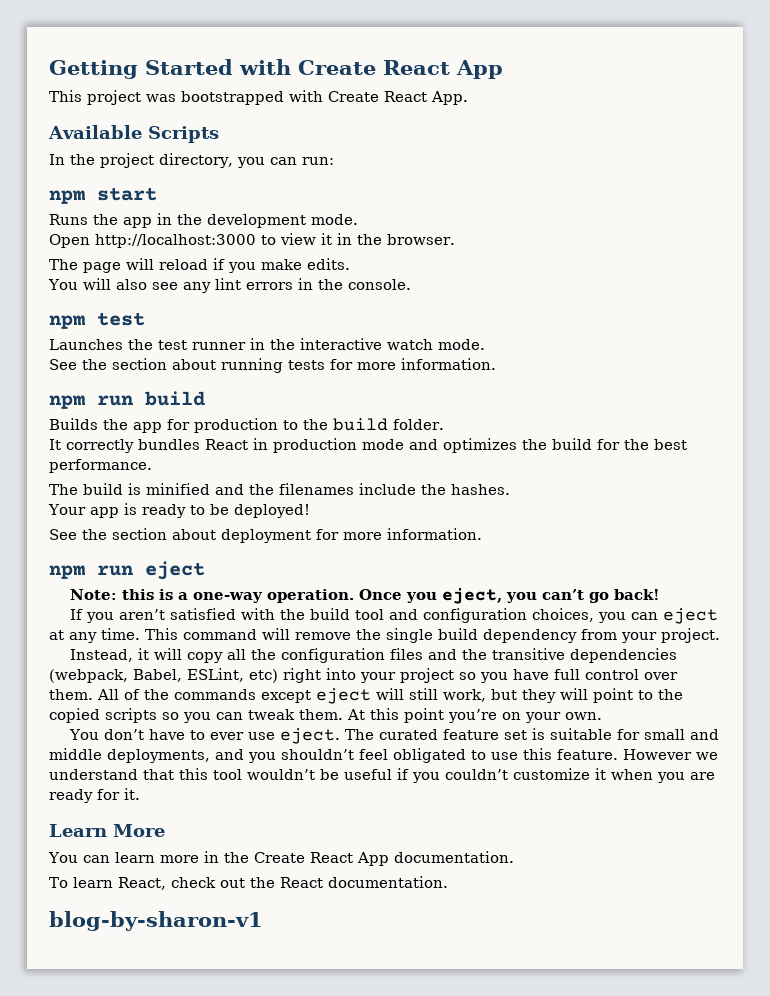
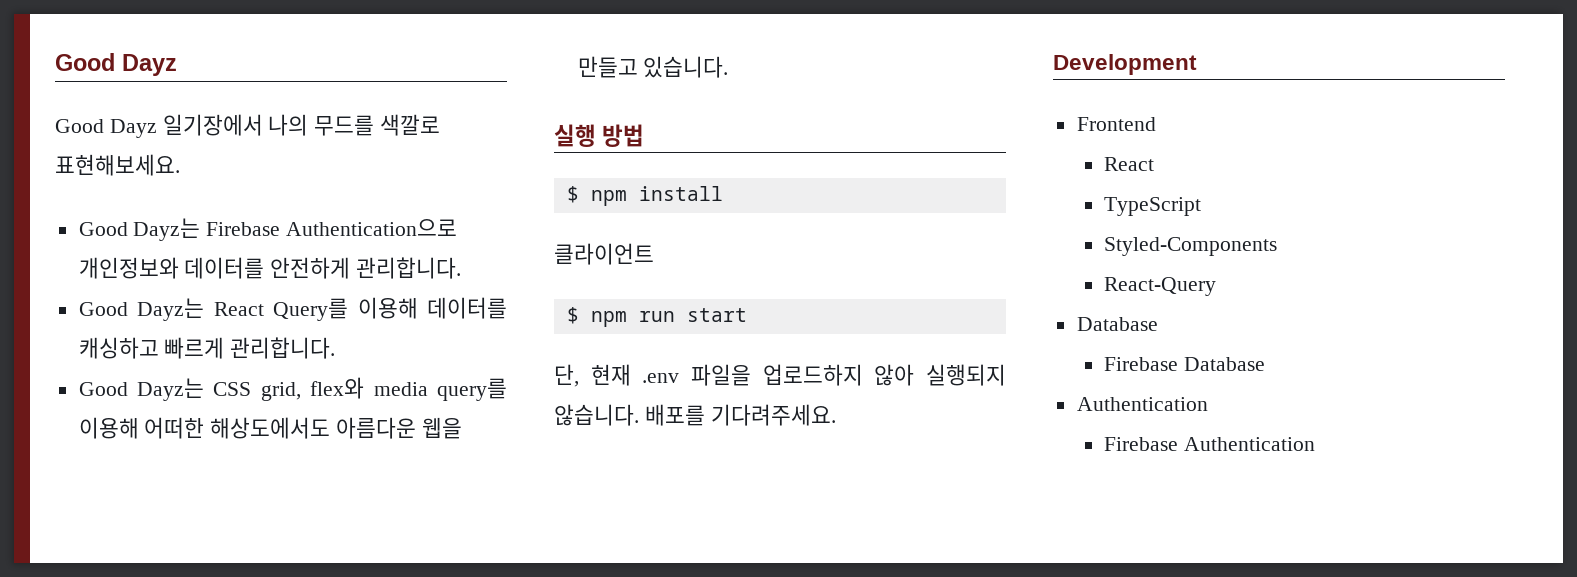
[49,59,503,79] [49,90,468,105] [48,125,219,143] [49,153,334,168] [49,187,157,204] [49,213,358,228] [49,233,455,248] [49,258,350,273] [48,278,411,293] [49,312,145,329] [49,338,485,350] [49,358,496,373] [49,391,205,409] [49,418,444,433] [49,438,687,453] [49,459,152,473] [49,483,510,495] [48,503,310,518] [49,528,482,543] [49,561,205,580] [69,588,660,604] [69,608,718,624] [49,628,720,643] [69,648,677,663] [49,668,678,683] [49,688,683,704] [49,708,602,723] [68,728,719,744] [49,748,718,763] [49,768,715,783] [49,788,140,803] [49,824,165,837] [48,851,514,866] [49,876,448,890] [49,911,263,931] Getting Started with Create React App // This project was bootstrapped with Create React App. // Available Scripts // In the project directory, you can run: // npm start // Runs the app in the development mode. // Open http://localhost:3000 to view it in the browser. // The page will reload if you make edits. // You will also see any lint errors in the console. // npm test // Launches the test runner in the interactive watch mode. // See the section about running tests for more information. // npm run build // Builds the app for production to the build folder. // It correctly bundles React in production mode and optimizes the build for the best performance. // The build is minified and the filenames include the hashes. // Your app is ready to be deployed! // See the section about deployment for more information. // npm run eject // Note: this is a one-way operation. Once you eject, you can’t go back! // If you aren’t satisfied with the build tool and configuration choices, you can eject at any time. This command will remove the single build dependency from your project. // Instead, it will copy all the configuration files and the transitive dependencies (webpack, Babel, ESLint, etc) right into your project so you have full control over them. All of the commands except eject will still work, but they will point to the copied scripts so you can tweak them. At this point you’re on your own. // You don’t have to ever use eject. The curated feature set is suitable for small and middle deployments, and you shouldn’t feel obligated to use this feature. However we understand that this tool wouldn’t be useful if you couldn’t customize it when you are ready for it. // Learn More // You can learn more in the Create React App documentation. // To learn React, check out the React documentation. // blog-by-sharon-v1 -> [55,53,177,76] [55,114,441,138] [55,154,180,176] [78,218,458,241] [78,257,462,279] [78,297,507,321] [78,337,336,359] [78,377,507,401] [78,417,462,439] [577,56,729,78] [554,124,645,147] [566,186,723,206] [554,243,654,265] [566,307,747,327] [554,364,1006,387] [554,404,836,426] [1053,54,1197,75] [1076,117,1156,131] [1104,157,1155,171] [1104,197,1202,216] [1104,237,1278,256] [1104,277,1217,296] [1076,317,1158,331] [1104,357,1266,371] [1076,397,1208,411] [1104,437,1316,451] Good Dayz // Good Dayz 일기장에서 나의 무드를 색깔로 표현해보세요. // Good Dayz는 Firebase Authentication으로 개인정보와 데이터를 안전하게 관리합니다. // Good Dayz는 React Query를 이용해 데이터를 캐싱하고 빠르게 관리합니다. // Good Dayz는 CSS grid, flex와 media query를 이용해 어떠한 해상도에서도 아름다운 웹을 만들고 있습니다. // 실행 방법 // $ npm install // 클라이언트 // $ npm run start // 단, 현재 .env 파일을 업로드하지 않아 실행되지 않습니다. 배포를 기다려주세요. // Development // Frontend // React // TypeScript // Styled-Components // React-Query // Database // Firebase Database // Authentication // Firebase Authentication

